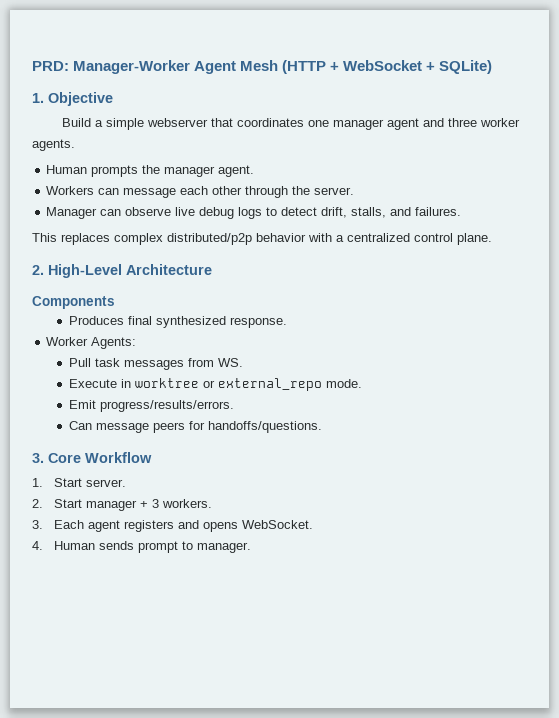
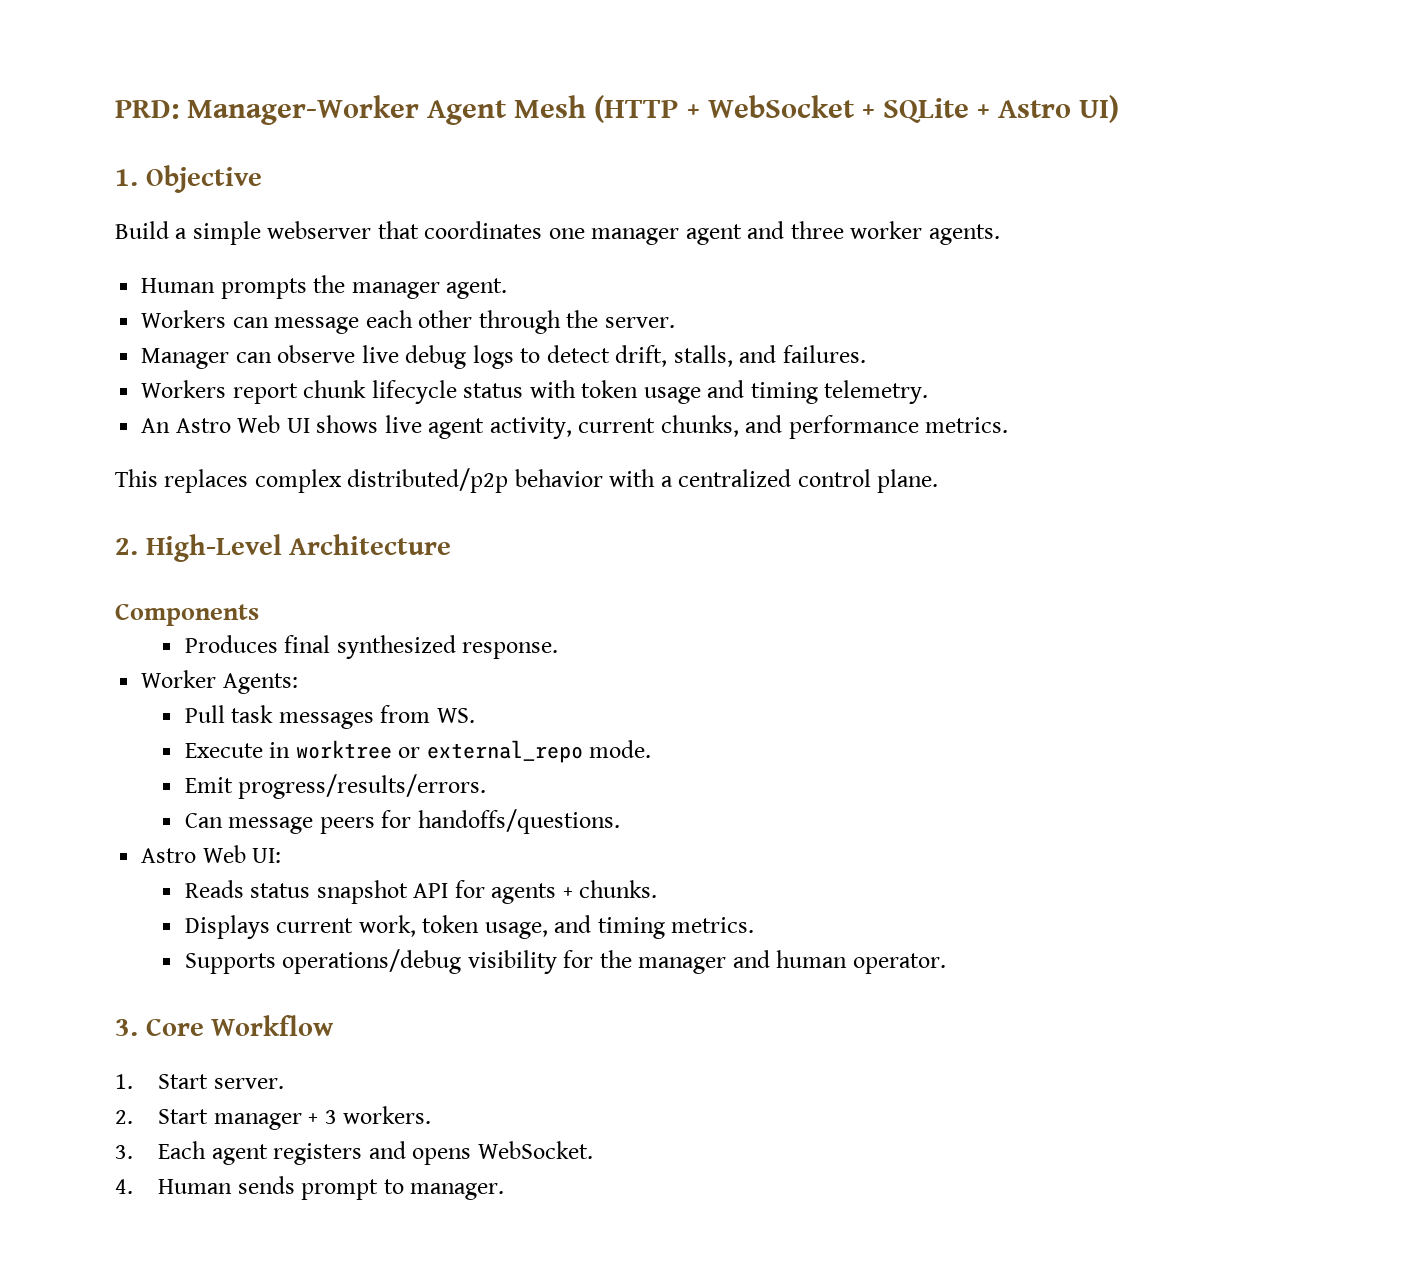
[439,60,493,74] SQLite) -> [882,95,1120,123] SQLite + Astro UI)
(462, 211) none -> [141,380,929,404] [141,415,1009,439] // Workers report chunk lifecycle status with token usage and timing telemetry. // An Astro Web UI shows live agent activity, current chunks, and performance metrics.
(322, 427) none -> [141,845,282,863] [184,880,658,904] [184,915,755,939] [184,949,946,974] // Astro Web UI: // Reads status snapshot API for agents + chunks. // Displays current work, token usage, and timing metrics. // Supports operations/debug visibility for the manager and human operator.

